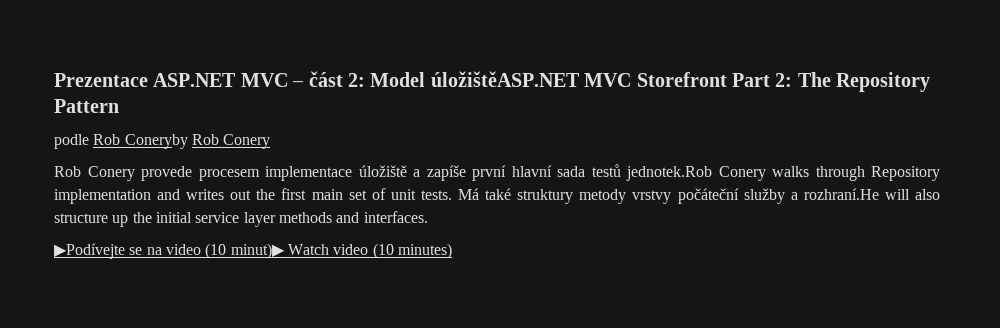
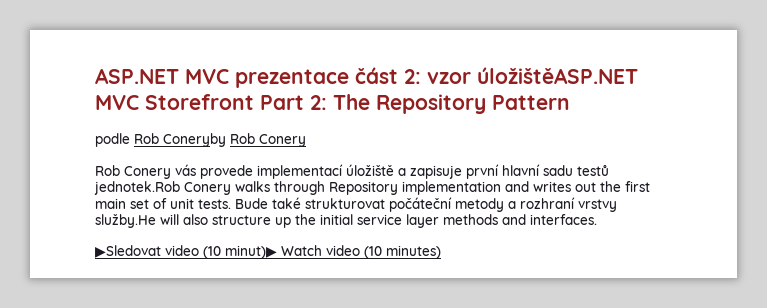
[54,73,148,87] Prezentace -> (95, 76) none
[292,81,305,87] – -> [235,69,349,88] prezentace
[370,72,426,87] Model -> [427,72,471,84] vzor
[141,166,352,181] provede procesem implementace -> [175,164,343,179] vás provede implementací
[426,165,466,181] zapíše -> [410,165,462,179] zapisuje
[557,166,585,177] sada -> [543,165,573,176] sadu
[458,188,879,204] Má také struktury metody vrstvy počáteční služby a rozhraní.He -> [235,197,617,212] [95,214,156,228] Bude také strukturovat počáteční metody a rozhraní vrstvy služby.He
[54,243,162,259] ▶Podívejte se na -> [95,245,161,258] ▶Sledovat

